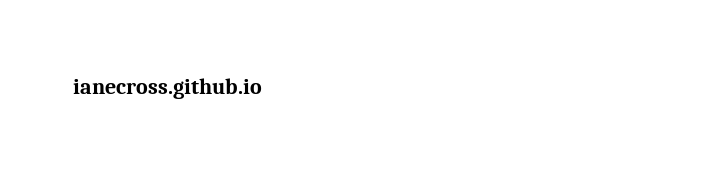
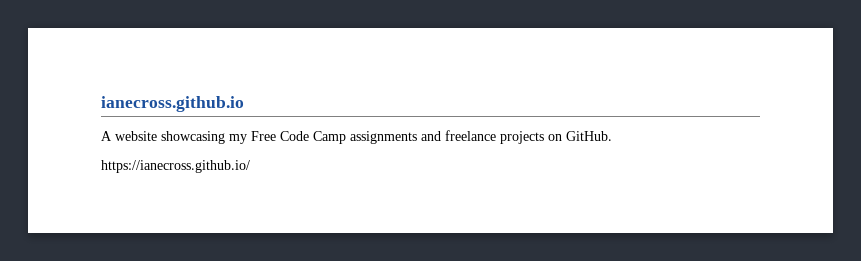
(262, 88) none -> [101,130,612,144] [101,160,250,173] // A website showcasing my Free Code Camp assignments and freelance projects on GitHub. // https://ianecross.github.io/

